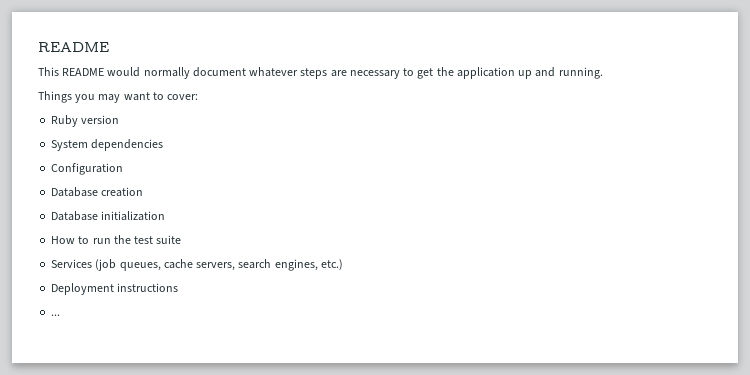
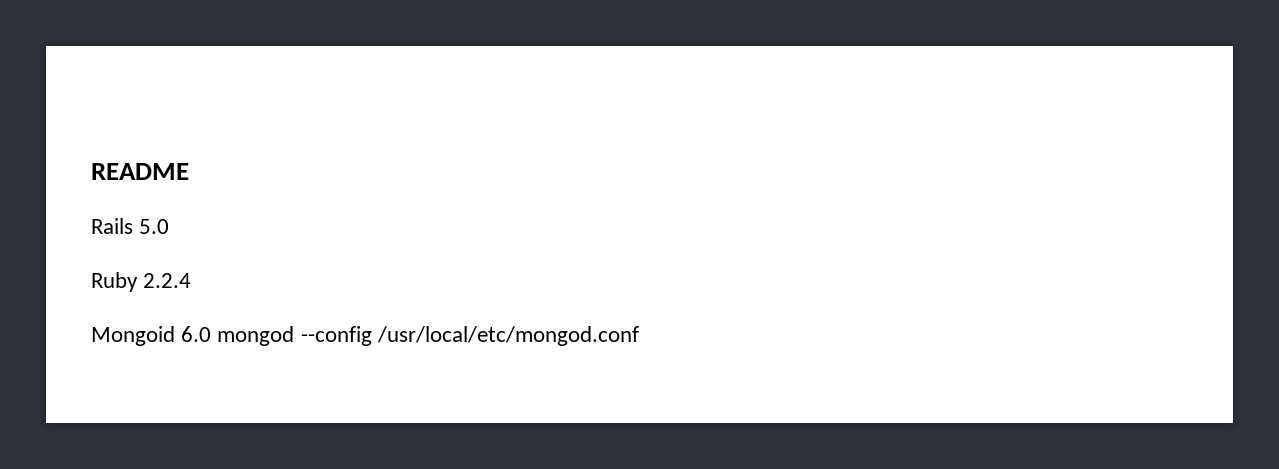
[38,67,603,79] [38,91,199,103] [51,115,120,127] [51,139,164,151] [51,163,124,175] [51,187,144,197] [51,211,166,221] [51,235,182,244] [51,259,343,271] [51,283,179,295] [51,314,61,316] This README would normally document whatever steps are necessary to get the application up and running. // Things you may want to cover: // Ruby version // System dependencies // Configuration // Database creation // Database initialization // How to run the test suite // Services (job queues, cache servers, search engines, etc.) // Deployment instructions // ... -> [91,218,170,234] [91,272,192,292] [91,326,639,346] Rails 5.0 // Ruby 2.2.4 // Mongoid 6.0 mongod --config /usr/local/etc/mongod.conf

